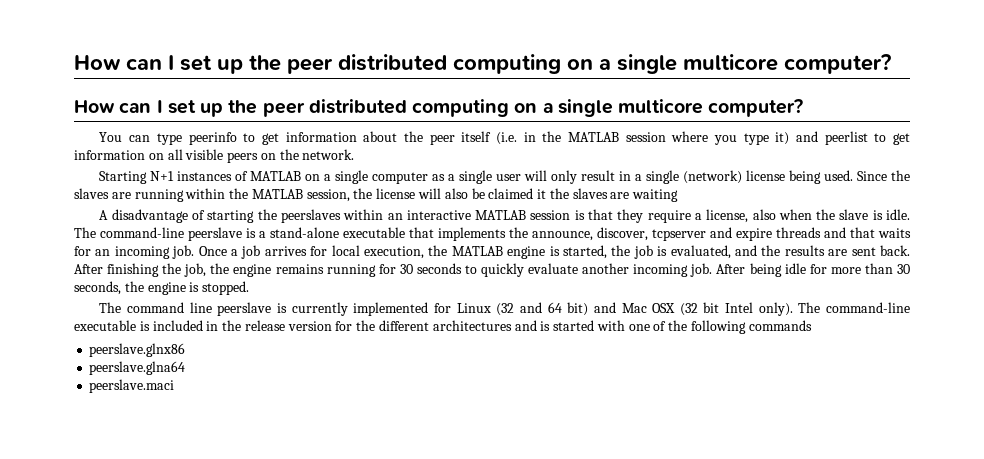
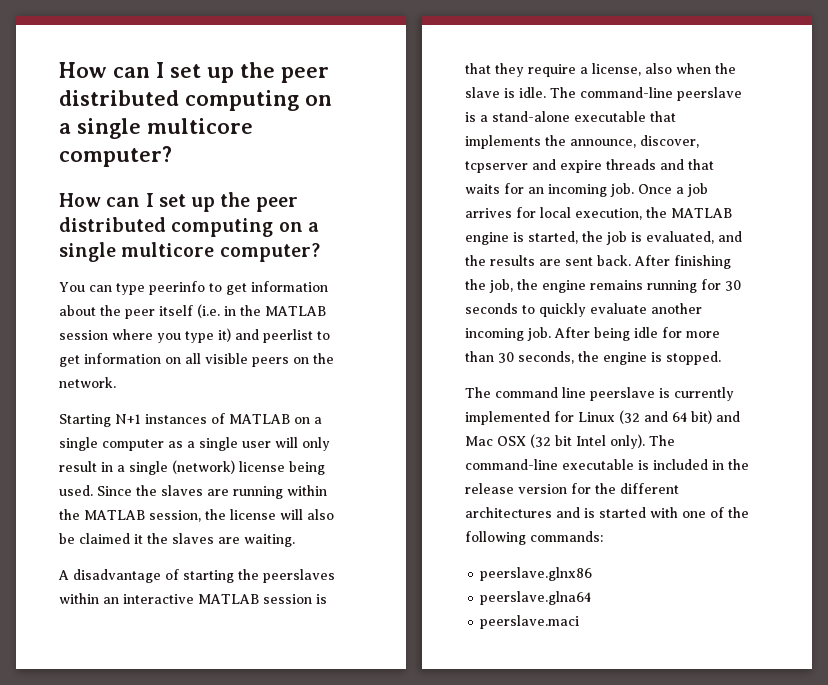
[632,189,679,202] waiting -> [244,534,295,547] waiting.
[748,320,812,331] commands -> [530,531,603,542] commands:

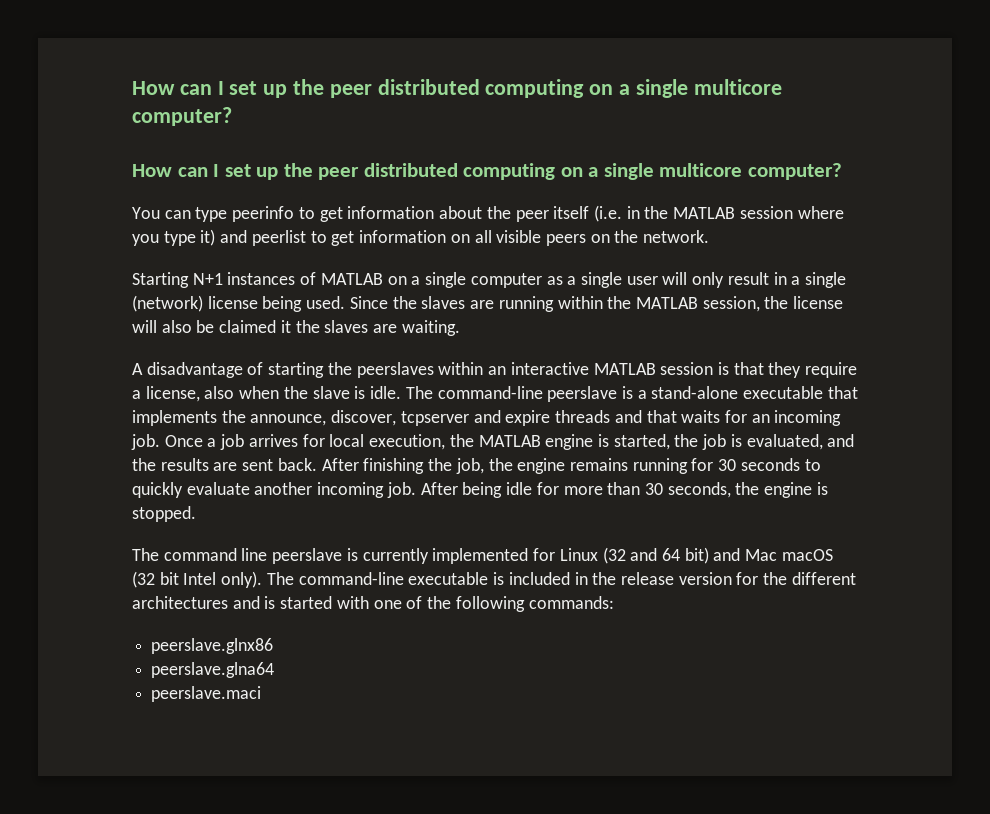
[497,436,526,446] OSX -> [781,549,833,561] macOS

